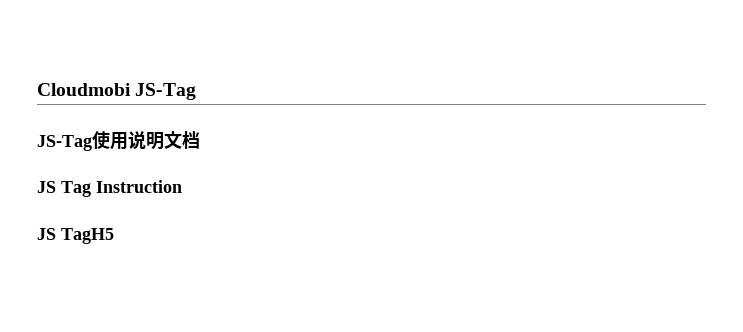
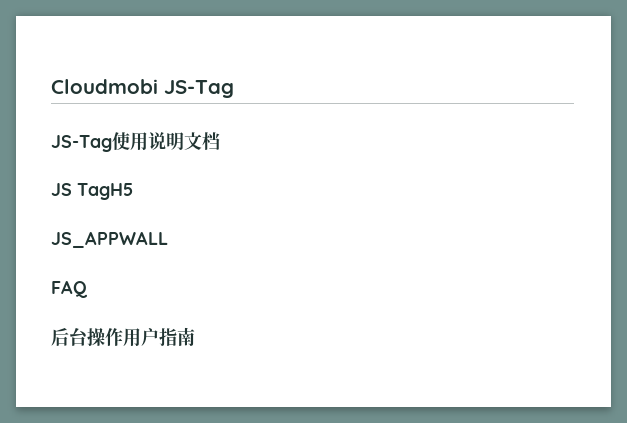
[61,180,182,197] [37,228,114,244] Tag Instruction // JS TagH5 -> [77,183,133,200] [51,231,168,248] [51,280,88,298] [51,327,195,347] TagH5 // JS_APPWALL // FAQ // 后台操作用户指南

